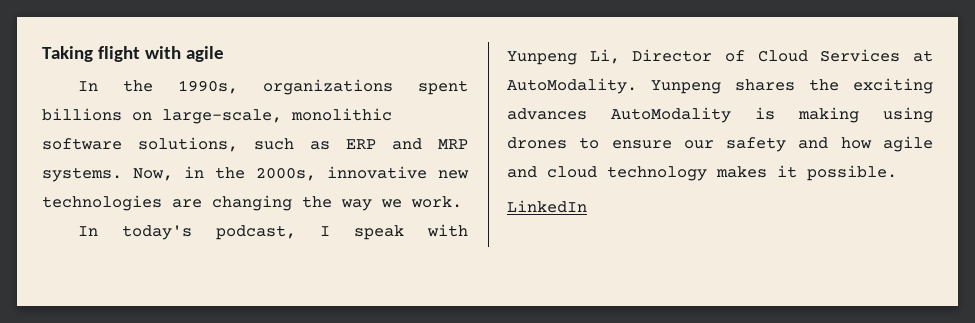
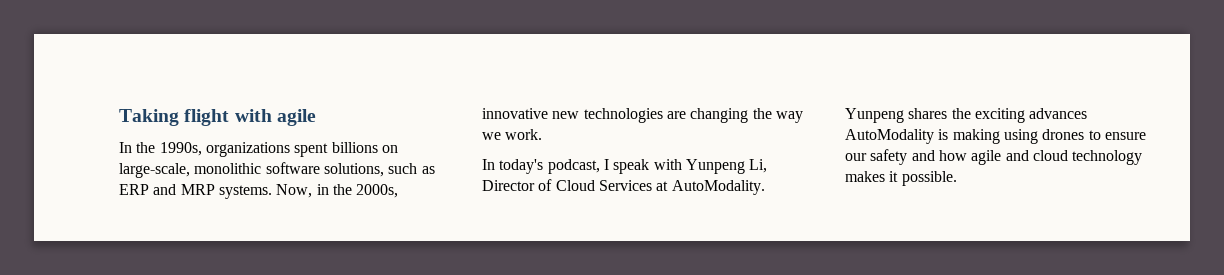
[507,200,587,213] // LinkedIn -> (957, 178) none

